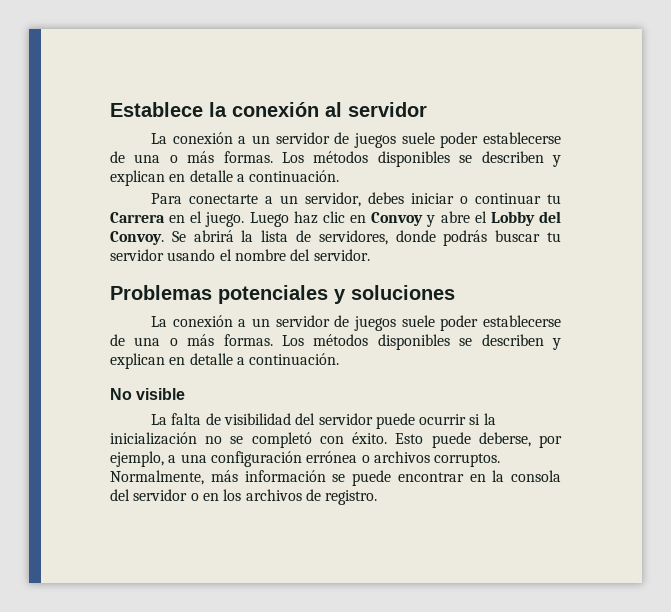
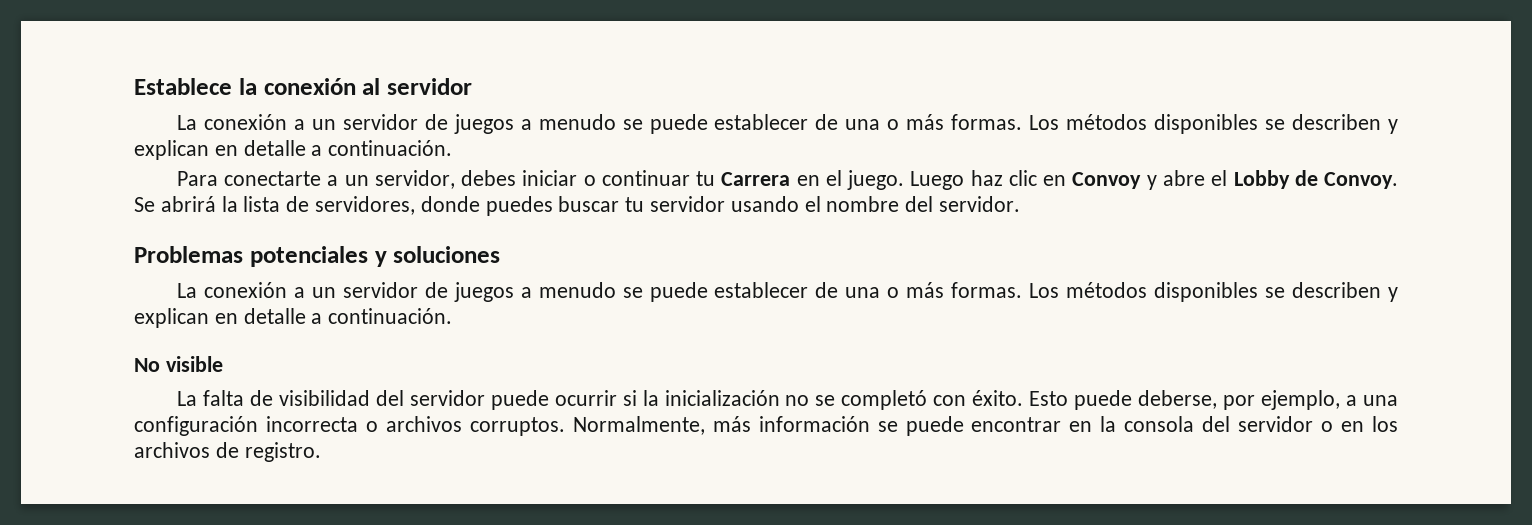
[401,132,561,148] suele poder establecerse -> [520,114,809,134] a menudo se puede establecer
[538,211,561,223] del -> [1294,170,1318,186] de
[443,230,488,246] podrás -> [485,196,553,216] puedes
[401,315,561,331] suele poder establecerse -> [520,282,809,302] a menudo se puede establecer
[306,451,358,463] errónea -> [265,416,358,432] incorrecta

